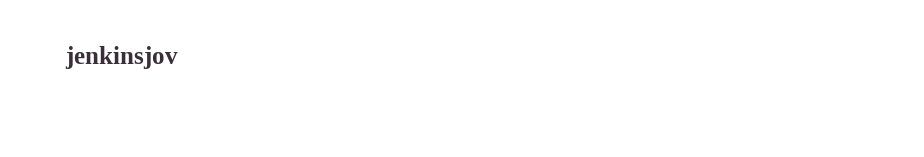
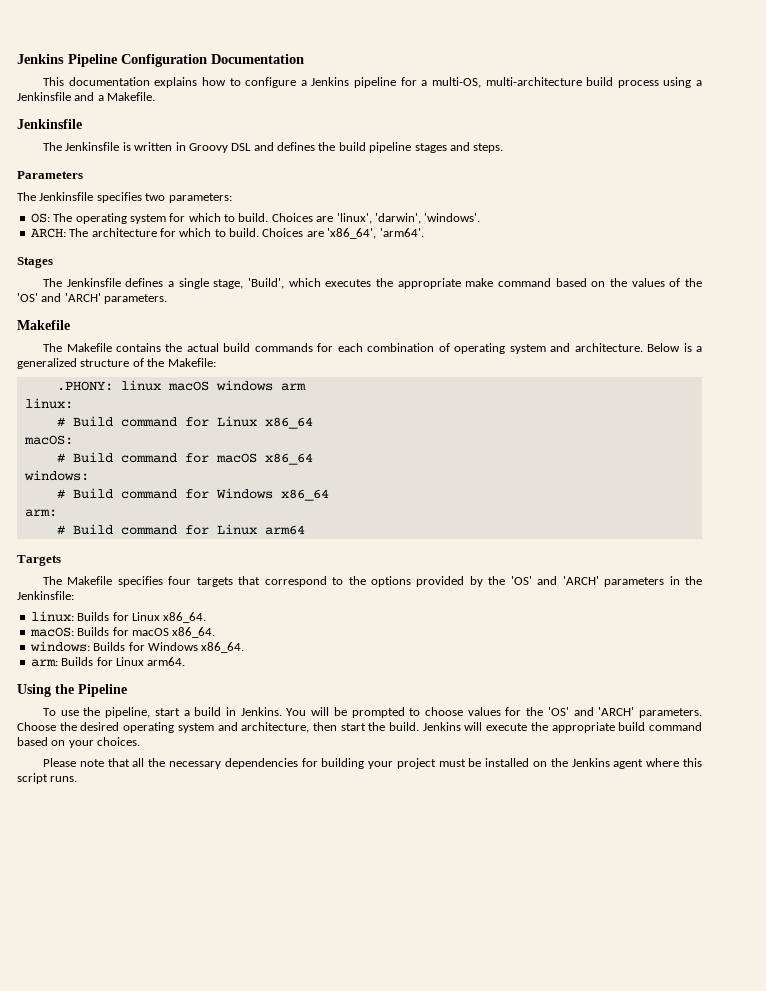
[65,46,178,69] jenkinsjov -> [17,54,304,67] [43,77,702,88] [17,92,156,101] [17,119,82,129] [43,142,504,153] [17,171,83,179] [17,192,232,203] [30,213,481,224] [30,228,424,239] [17,257,53,268] [43,278,702,289] [17,293,168,304] [17,320,70,330] [43,343,703,354] [17,358,216,369] [56,380,306,391] [24,398,73,409] [56,416,313,429] [23,435,73,445] [56,452,313,465] [23,470,89,481] [56,488,329,501] [24,509,57,517] [56,524,305,535] [17,555,61,566] [43,576,702,587] [17,591,74,600] [30,611,207,623] [29,627,216,638] [29,641,245,653] [30,657,186,667] [17,684,127,697] [43,707,702,718] [17,722,702,733] [17,737,141,748] [43,758,702,769] [17,773,78,784] Jenkins Pipeline Configuration Documentation // This documentation explains how to configure a Jenkins pipeline for a multi-OS, multi-architecture build process using a Jenkinsfile and a Makefile. // Jenkinsfile // The Jenkinsfile is written in Groovy DSL and defines the build pipeline stages and steps. // Parameters // The Jenkinsfile specifies two parameters: // OS: The operating system for which to build. Choices are 'linux', 'darwin', 'windows'. // ARCH: The architecture for which to build. Choices are 'x86_64', 'arm64'. // Stages // The Jenkinsfile defines a single stage, 'Build', which executes the appropriate make command based on the values of the 'OS' and 'ARCH' parameters. // Makefile // The Makefile contains the actual build commands for each combination of operating system and architecture. Below is a generalized structure of the Makefile: // .PHONY: linux macOS windows arm // linux: // # Build command for Linux x86_64 // macOS: // # Build command for macOS x86_64 // windows: // # Build command for Windows x86_64 // arm: // # Build command for Linux arm64 // Targets // The Makefile specifies four targets that correspond to the options provided by the 'OS' and 'ARCH' parameters in the Jenkinsfile: // linux: Builds for Linux x86_64. // macOS: Builds for macOS x86_64. // windows: Builds for Windows x86_64. // arm: Builds for Linux arm64. // Using the Pipeline // To use the pipeline, start a build in Jenkins. You will be prompted to choose values for the 'OS' and 'ARCH' parameters. Choose the desired operating system and architecture, then start the build. Jenkins will execute the appropriate build command based on your choices. // Please note that all the necessary dependencies for building your project must be installed on the Jenkins agent where this script runs.

